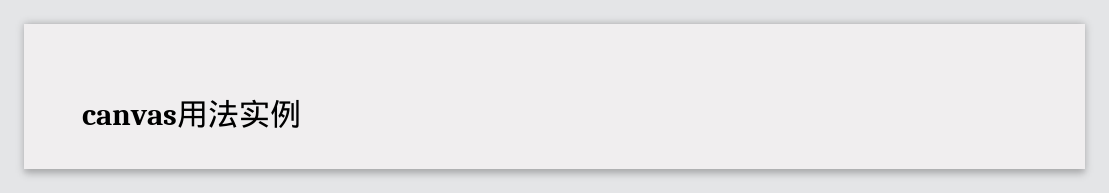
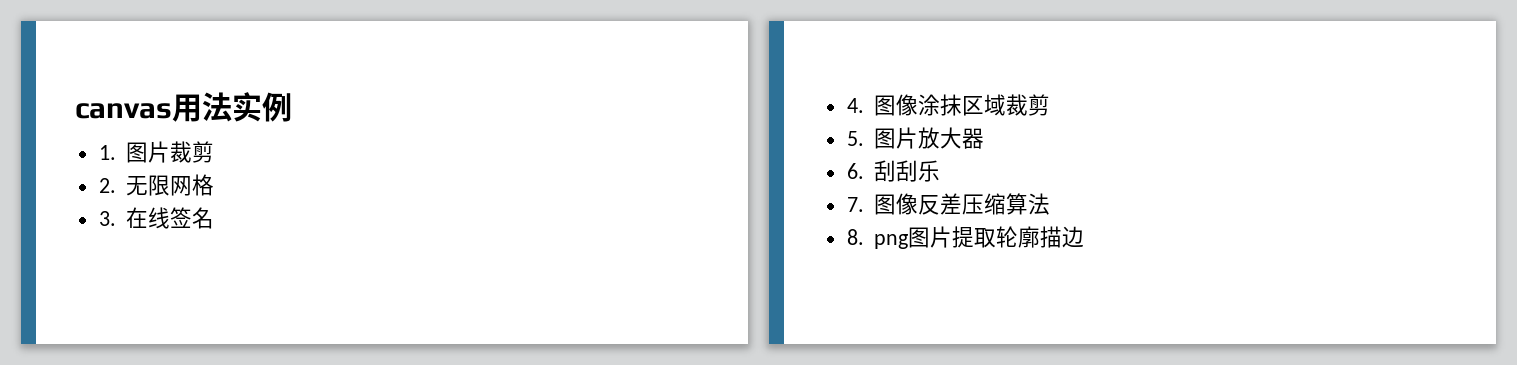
(301, 114) none -> [98,141,215,163] [98,174,215,196] [98,207,215,229] [846,94,1051,116] [846,127,985,149] [846,160,941,182] [846,193,1051,215] [846,226,1085,249] // 1.图片裁剪 // 2.无限网格 // 3.在线签名 // 4.图像涂抹区域裁剪 // 5.图片放大器 // 6.刮刮乐 // 7.图像反差压缩算法 // 8. png图片提取轮廓描边

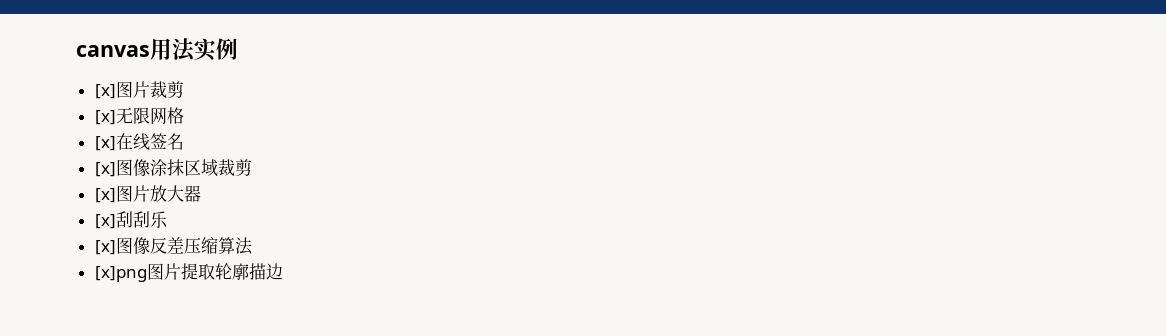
[98,145,116,160] 1. -> [94,84,116,99] [x]
[98,178,116,193] 2. -> [94,110,116,125] [x]
[98,211,116,226] 3. -> [94,136,116,151] [x]
[846,98,864,113] 4. -> [94,162,116,177] [x]
[846,131,864,146] 5. -> [94,188,116,203] [x]
[846,163,864,179] 6. -> [94,214,116,229] [x]
[846,197,864,212] 7. -> [94,240,116,255] [x]
[846,229,909,249] 8. png -> [94,266,147,282] [x]png

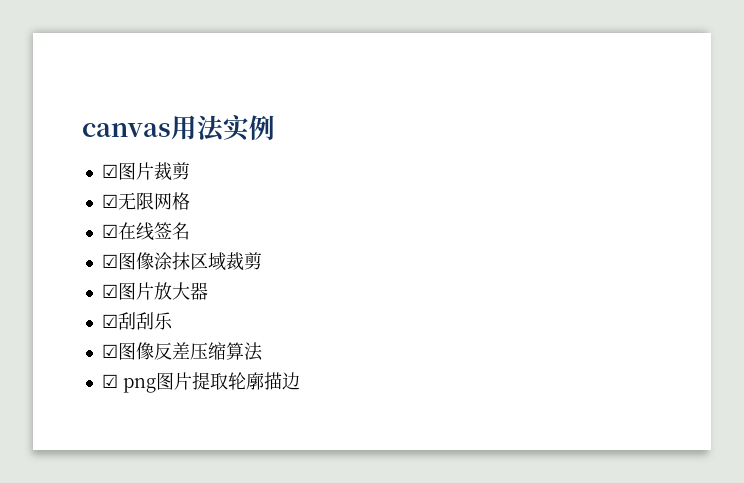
[94,84,116,99] [x] -> [101,164,118,178] ☑
[94,110,116,125] [x] -> [101,194,118,208] ☑
[94,136,116,151] [x] -> [101,224,118,238] ☑
[94,162,116,177] [x] -> [101,254,118,268] ☑
[94,188,116,203] [x] -> [101,284,118,298] ☑
[94,214,116,229] [x] -> [101,314,118,328] ☑
[94,240,116,255] [x] -> [101,344,118,358] ☑
[94,266,147,282] [x]png -> [101,374,156,393] ☑ png

